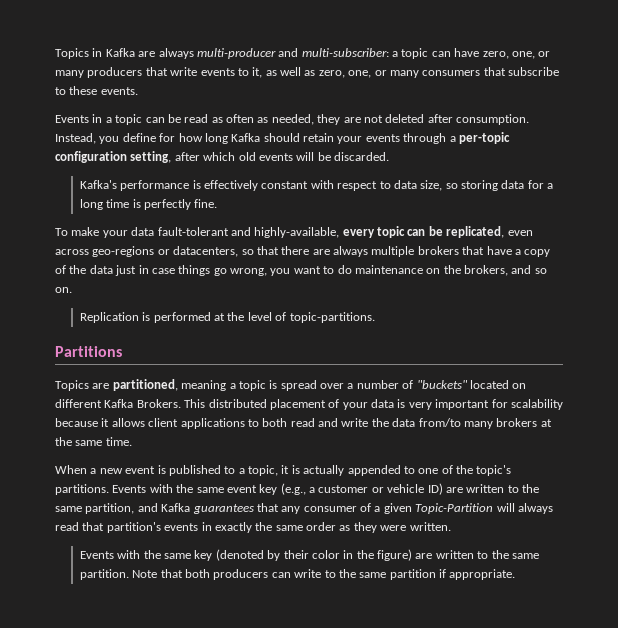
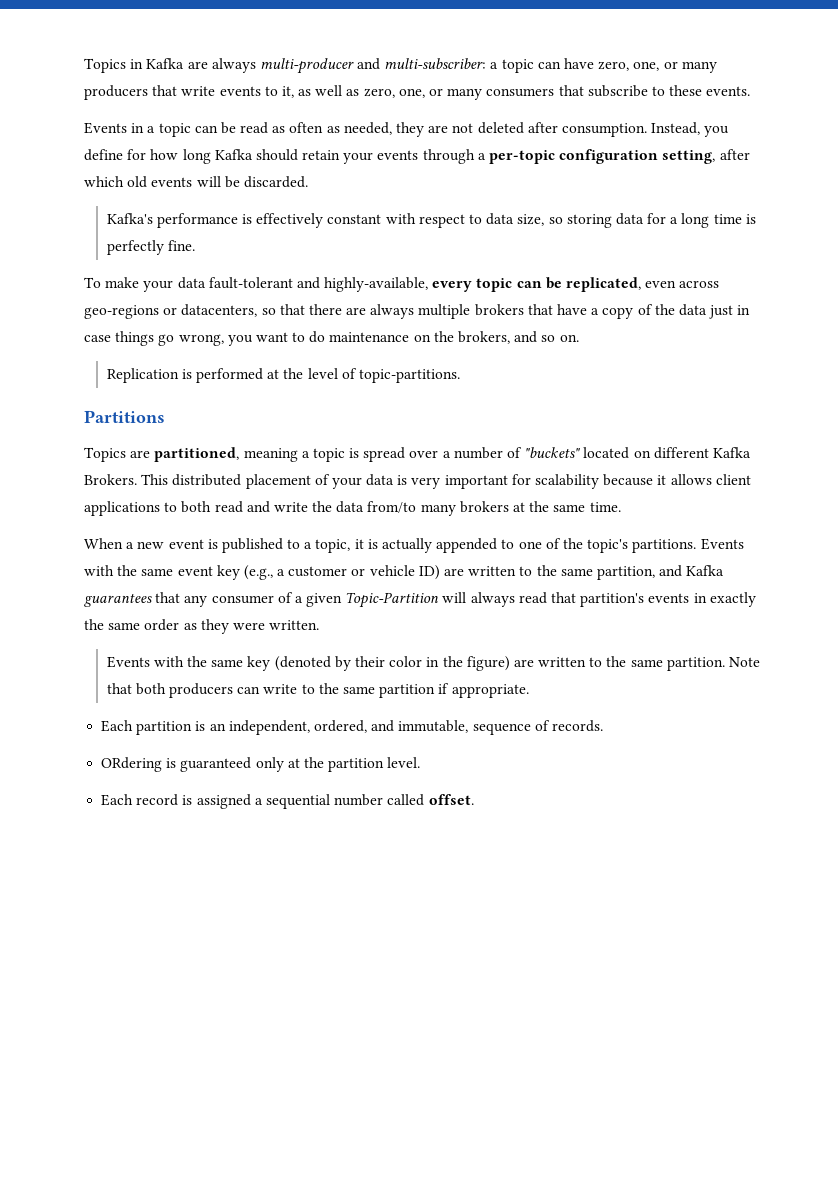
(516, 574) none -> [101,720,603,735] [101,757,421,772] [101,794,474,809] // Each partition is an independent, ordered, and immutable, sequence of records. // ORdering is guaranteed only at the partition level. // Each record is assigned a sequential number called offset.

